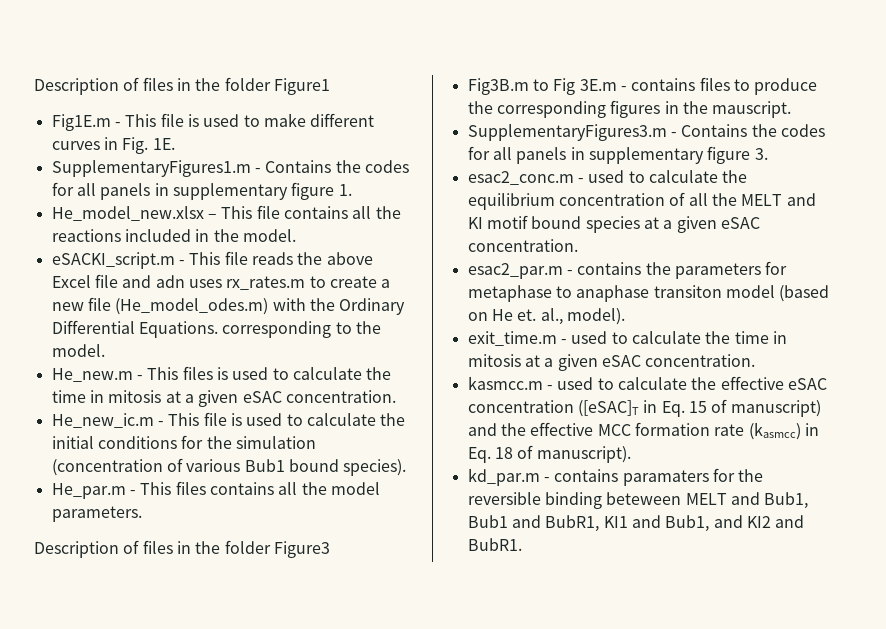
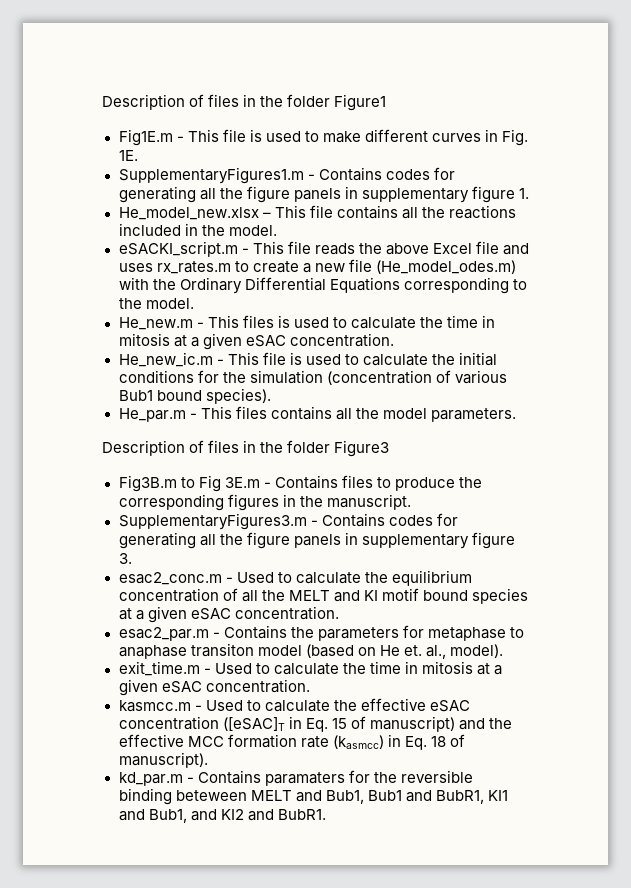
[335,160,409,173] [51,182,96,196] the codes for all -> [385,167,455,180] [118,186,290,203] codes for generating all the figure
[155,275,185,288] adn -> (529, 249) none
[138,321,218,338] Equations. -> [329,277,400,293] Equations
[631,78,696,91] contains -> [274,475,338,489] Contains
[712,101,792,118] mauscript. -> [326,494,411,510] manuscript.
[751,124,825,137] [467,146,512,160] the codes for all -> [388,513,458,526] [118,532,290,549] codes for generating all the figure
[588,170,625,183] used -> [236,572,274,583] Used
[577,262,642,275] contains -> [223,625,287,639] Contains
[571,331,608,344] used -> [214,663,252,674] Used
[557,377,594,390] used -> [205,700,243,711] Used
[554,469,619,482] contains -> [197,770,261,784] Contains

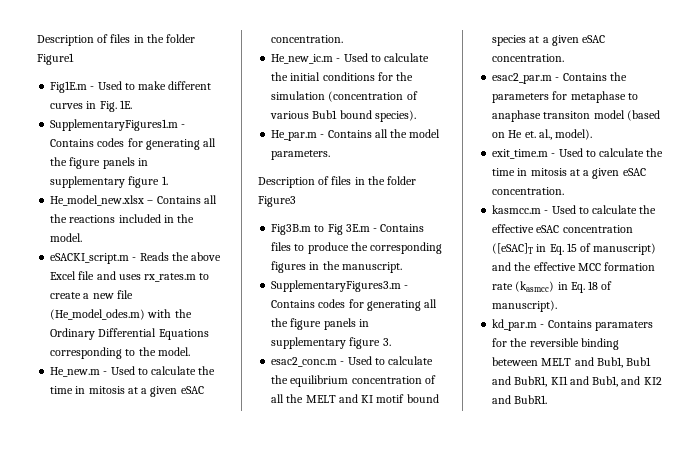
[187,129,301,142] This file is used -> [97,81,122,90] Used
[274,205,398,219] This file contains -> [156,196,201,204] Contains
[252,241,355,255] This file reads -> [139,252,169,261] Reads
[207,315,329,328] This files is used -> [110,366,135,375] Used
[227,352,341,365] This file is used -> [343,53,368,62] Used
[200,406,332,420] This files contains -> [327,130,372,138] Contains

